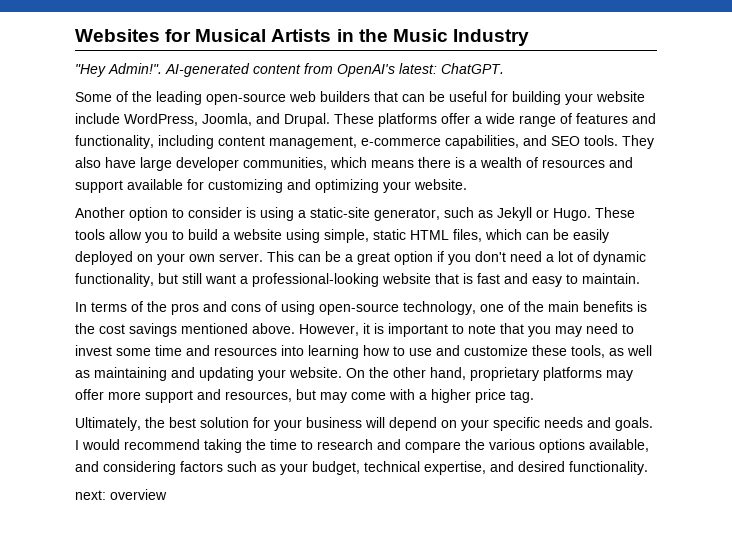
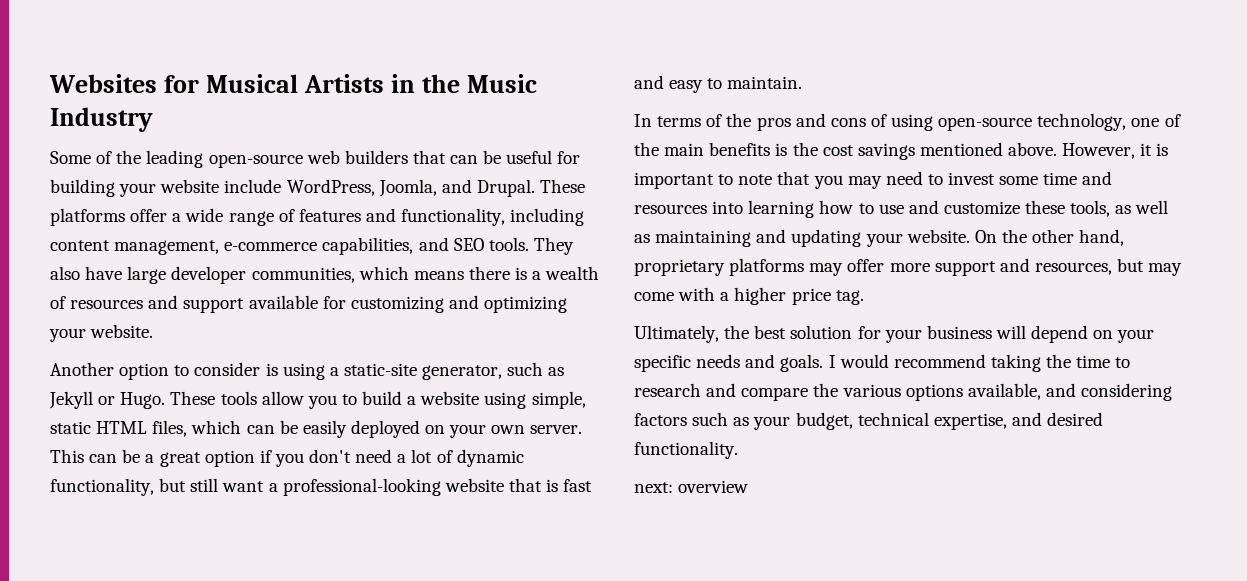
[75,63,504,77] // "Hey Admin!". AI-generated content from OpenAI's latest: ChatGPT. -> (153, 119) none

